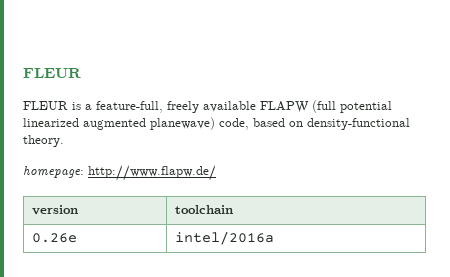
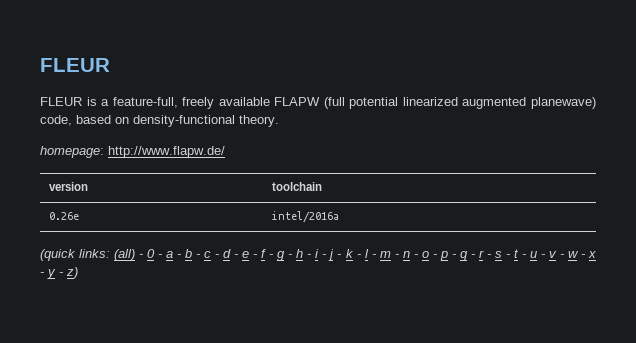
(275, 238) none -> [40,249,596,261] [40,267,78,279] // (quick links: (all) - 0 - a - b - c - d - e - f - g - h - i - j - k - l - m - n - o - p - q - r - s - t - u - v - w - x - y - z)

